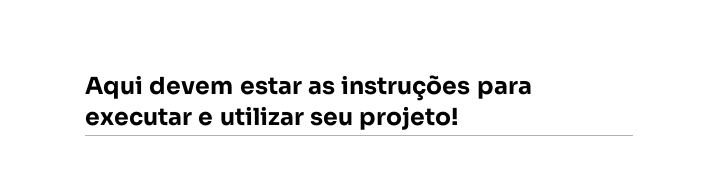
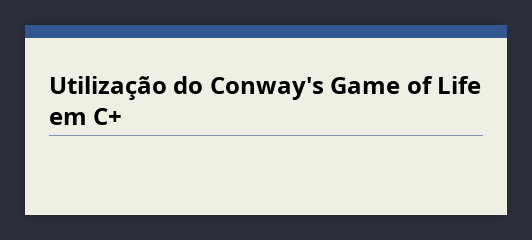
[85,75,532,101] [85,106,459,130] Aqui devem estar as instruções para executar e utilizar seu projeto! -> [49,76,482,100] [49,108,123,125] Utilização do Conway's Game of Life em C+

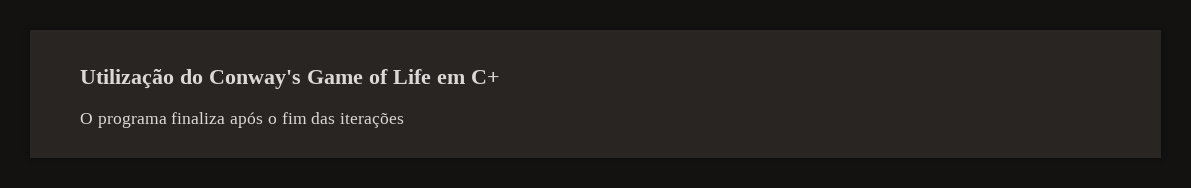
(123, 116) none -> [80,112,405,128] // O programa finaliza após o fim das iterações

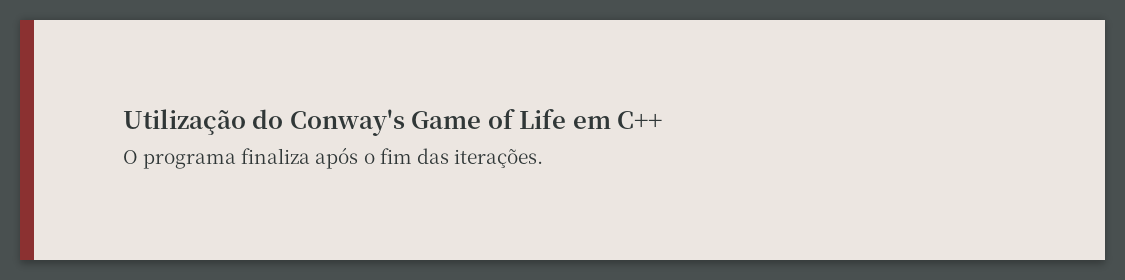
[471,70,500,84] C+ -> [617,111,663,129] C++
[340,113,405,128] iterações -> [453,149,543,168] iterações.

